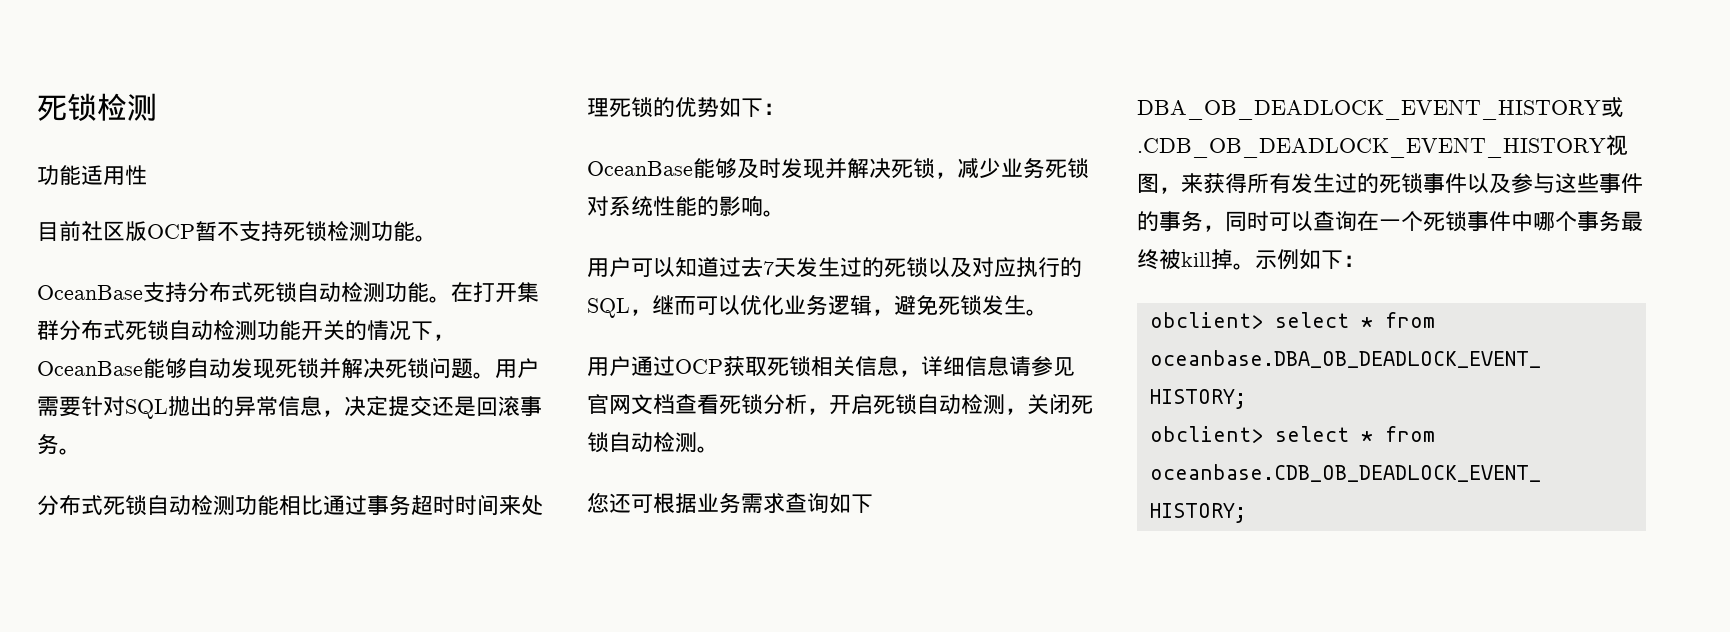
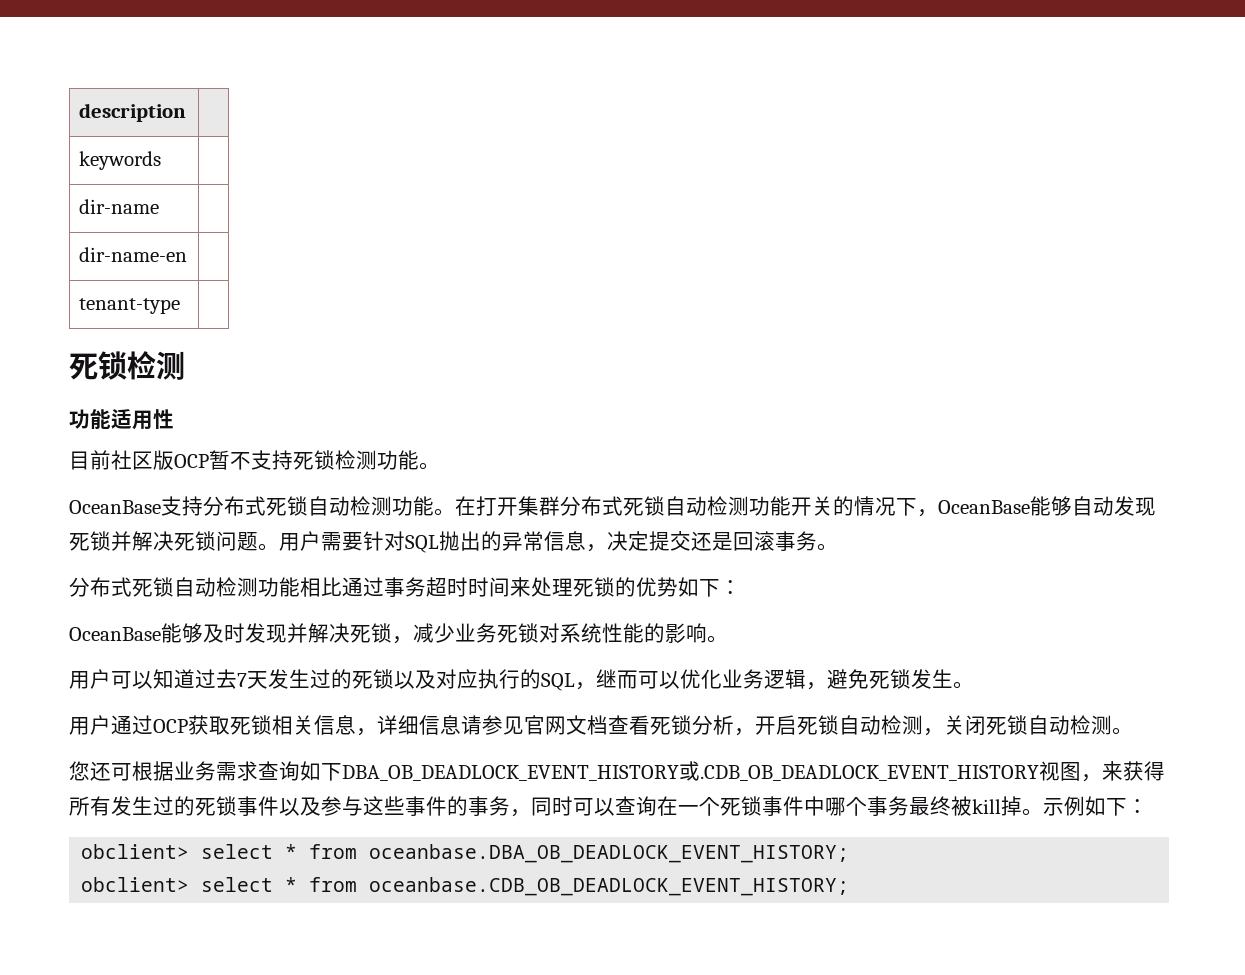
(37, 108) none -> [79,103,187,122] [79,151,162,170] [79,199,160,214] [79,247,188,262] [79,298,181,314] description | // keywords | // dir-name | // dir-name-en | // tenant-type | //

